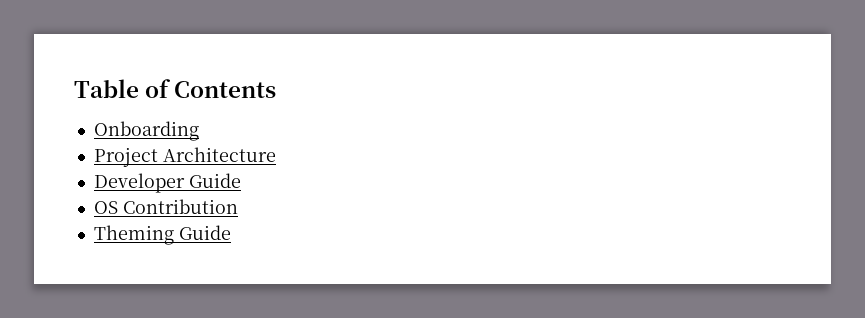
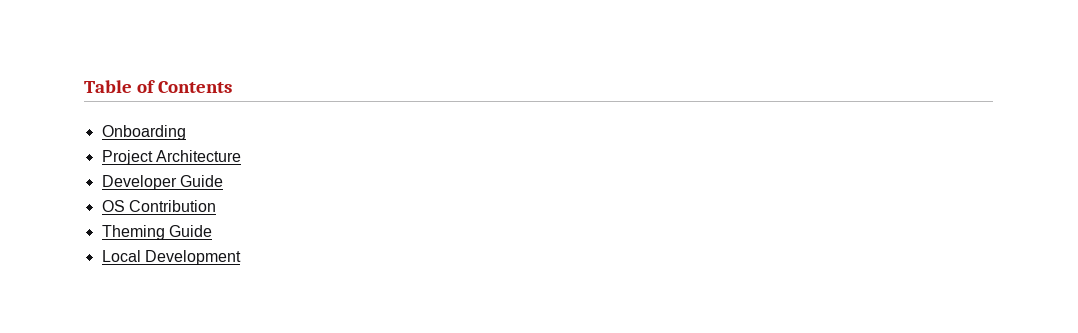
(231, 232) none -> [101,250,241,265] // Local Development

